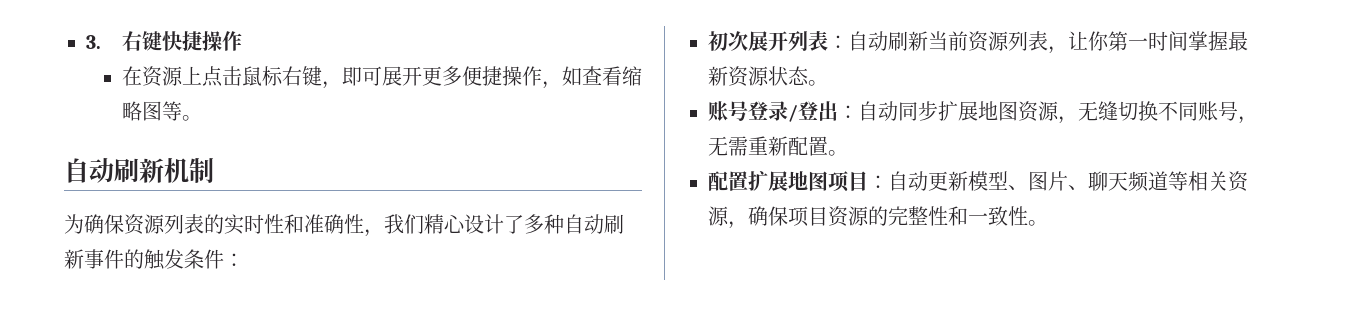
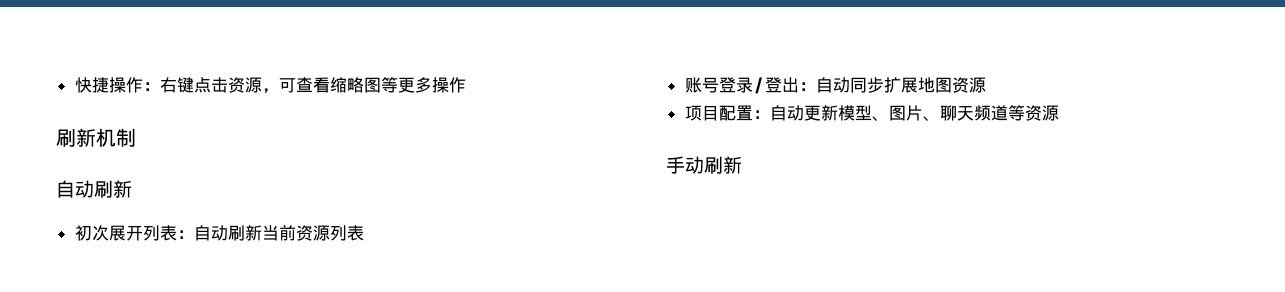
[86,31,162,51] 3.右键 -> (74, 85) none
[121,66,642,89] [121,101,202,121] [64,158,214,183] [64,214,624,237] [64,249,244,270] // 在资源上点击鼠标右键，即可展开更多便捷操作，如查看缩略图等。 // 自动刷新机制 // 为确保资源列表的实时性和准确性，我们精心设计了多种自动刷新事件的触发条件： -> [142,77,466,94] [56,128,136,147] [56,180,132,198] ：右键点击资源，可查看缩略图等更多操作 // 刷新机制 // 自动刷新
[1048,31,1248,54] [708,66,828,87] ，让你第一时间掌握最新资源状态。 -> (364, 233) none
[1058,101,1258,124] [708,136,848,156] [708,171,868,192] ，无缝切换不同账号，无需重新配置。 // 配置扩展地图项目 -> [684,105,753,121] // 项目配置
[1188,171,1249,192] [708,206,1048,229] 相关资源，确保项目资源的完整性和一致性。 -> [1024,105,1059,121] [666,156,742,174] 资源 // 手动刷新

